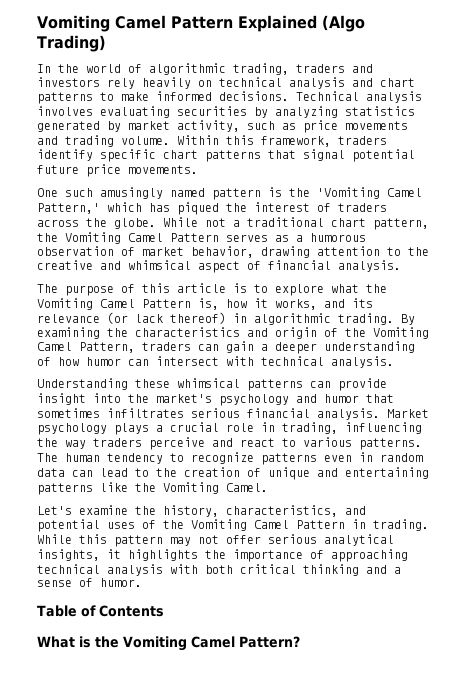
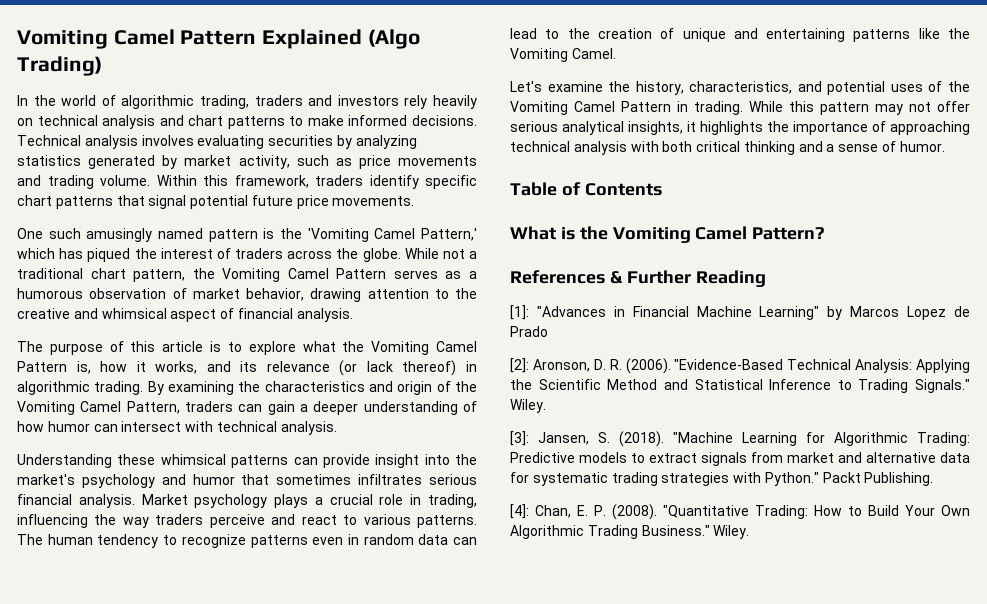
(300, 642) none -> [510,270,766,287] [510,305,971,320] [510,326,548,337] [510,358,970,374] [510,379,970,393] [510,399,546,413] [510,431,970,447] [510,452,970,466] [510,472,934,486] [510,504,970,520] [510,525,750,539] // References & Further Reading // [1]: "Advances in Financial Machine Learning" by Marcos Lopez de Prado // [2]: Aronson, D. R. (2006). "Evidence-Based Technical Analysis: Applying the Scientific Method and Statistical Inference to Trading Signals." Wiley. // [3]: Jansen, S. (2018). "Machine Learning for Algorithmic Trading: Predictive models to extract signals from market and alternative data for systematic trading strategies with Python." Packt Publishing. // [4]: Chan, E. P. (2008). "Quantitative Trading: How to Build Your Own Algorithmic Trading Business." Wiley.

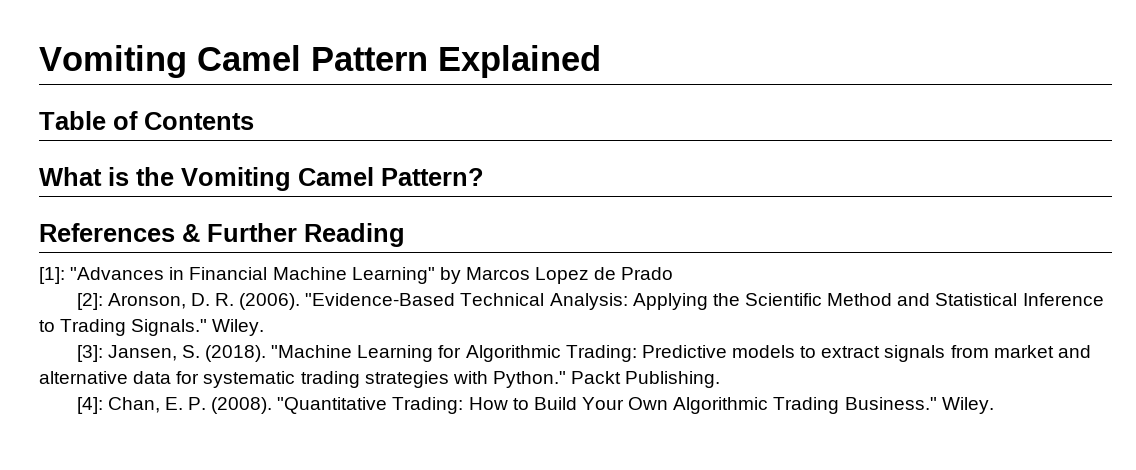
[367,29,420,49] [17,56,102,76] [17,95,478,109] [17,115,477,129] [17,135,417,149] [17,155,477,169] [17,175,477,189] [17,195,415,209] [17,228,478,242] [17,248,478,262] [17,268,477,282] [17,288,477,302] [17,308,353,322] [17,341,477,355] [17,360,477,376] [17,381,477,395] [17,401,477,415] [17,421,337,435] [17,454,477,468] [17,474,477,488] [17,494,477,508] [17,514,478,528] [17,534,477,548] [510,28,970,42] [510,48,616,62] [510,81,970,95] [510,101,970,115] [510,121,970,135] [510,141,945,155] (Algo Trading) // In the world of algorithmic trading, traders and investors rely heavily on technical analysis and chart patterns to make informed decisions. Technical analysis involves evaluating securities by analyzing statistics generated by market activity, such as price movements and trading volume. Within this framework, traders identify specific chart patterns that signal potential future price movements. // One such amusingly named pattern is the 'Vomiting Camel Pattern,' which has piqued the interest of traders across the globe. While not a traditional chart pattern, the Vomiting Camel Pattern serves as a humorous observation of market behavior, drawing attention to the creative and whimsical aspect of financial analysis. // The purpose of this article is to explore what the Vomiting Camel Pattern is, how it works, and its relevance (or lack thereof) in algorithmic trading. By examining the characteristics and origin of the Vomiting Camel Pattern, traders can gain a deeper understanding of how humor can intersect with technical analysis. // Understanding these whimsical patterns can provide insight into the market's psychology and humor that sometimes infiltrates serious financial analysis. Market psychology plays a crucial role in trading, influencing the way traders perceive and react to various patterns. The human tendency to recognize patterns even in random data can lead to the creation of unique and entertaining patterns like the Vomiting Camel. // Let's examine the history, characteristics, and potential uses of the Vomiting Camel Pattern in trading. While this pattern may not offer serious analytical insights, it highlights the importance of approaching technical analysis with both critical thinking and a sense of humor. -> (601, 61) none

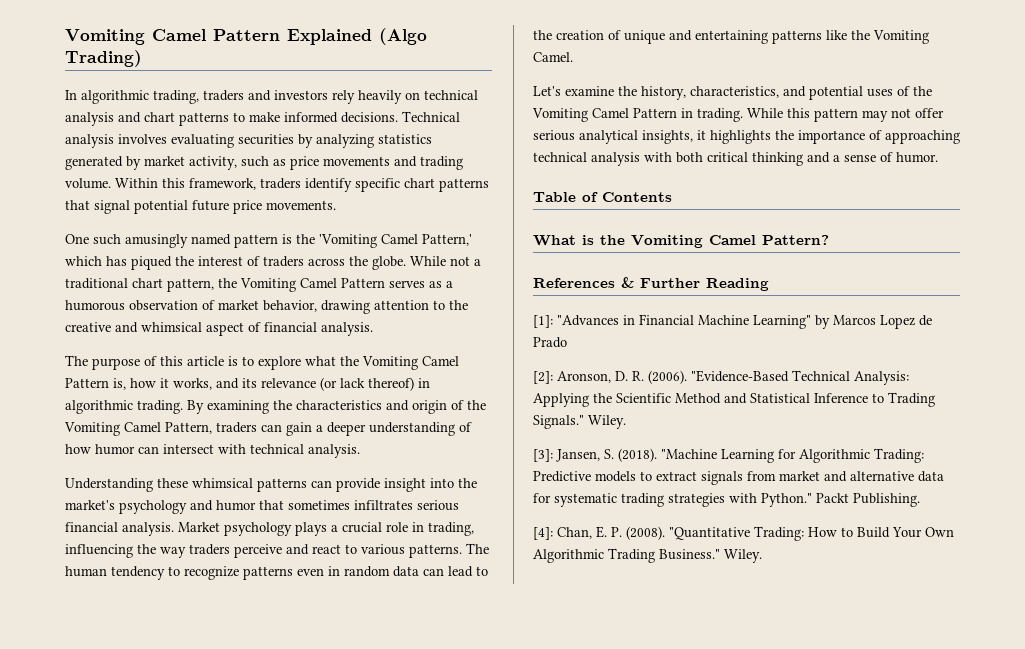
(601, 61) none -> [379,28,427,45] [65,50,142,67] [65,90,478,104] [65,111,460,126] [65,134,432,148] [65,156,463,170] [65,178,489,192] [65,200,336,214] [65,234,472,248] [65,256,481,270] [65,278,453,292] [65,300,468,314] [65,322,373,336] [65,355,459,370] [65,377,430,391] [65,400,486,414] [64,422,472,436] [65,444,360,458] [65,478,477,492] [65,500,459,514] [65,522,474,536] [65,543,489,558] [65,566,488,580] [533,30,929,44] [533,52,573,62] [533,86,932,100] [532,108,944,122] [533,130,960,144] [533,152,938,166] (Algo Trading) // In algorithmic trading, traders and investors rely heavily on technical analysis and chart patterns to make informed decisions. Technical analysis involves evaluating securities by analyzing statistics generated by market activity, such as price movements and trading volume. Within this framework, traders identify specific chart patterns that signal potential future price movements. // One such amusingly named pattern is the 'Vomiting Camel Pattern,' which has piqued the interest of traders across the globe. While not a traditional chart pattern, the Vomiting Camel Pattern serves as a humorous observation of market behavior, drawing attention to the creative and whimsical aspect of financial analysis. // The purpose of this article is to explore what the Vomiting Camel Pattern is, how it works, and its relevance (or lack thereof) in algorithmic trading. By examining the characteristics and origin of the Vomiting Camel Pattern, traders can gain a deeper understanding of how humor can intersect with technical analysis. // Understanding these whimsical patterns can provide insight into the market's psychology and humor that sometimes infiltrates serious financial analysis. Market psychology plays a crucial role in trading, influencing the way traders perceive and react to various patterns. The human tendency to recognize patterns even in random data can lead to the creation of unique and entertaining patterns like the Vomiting Camel. // Let's examine the history, characteristics, and potential uses of the Vomiting Camel Pattern in trading. While this pattern may not offer serious analytical insights, it highlights the importance of approaching technical analysis with both critical thinking and a sense of humor.

